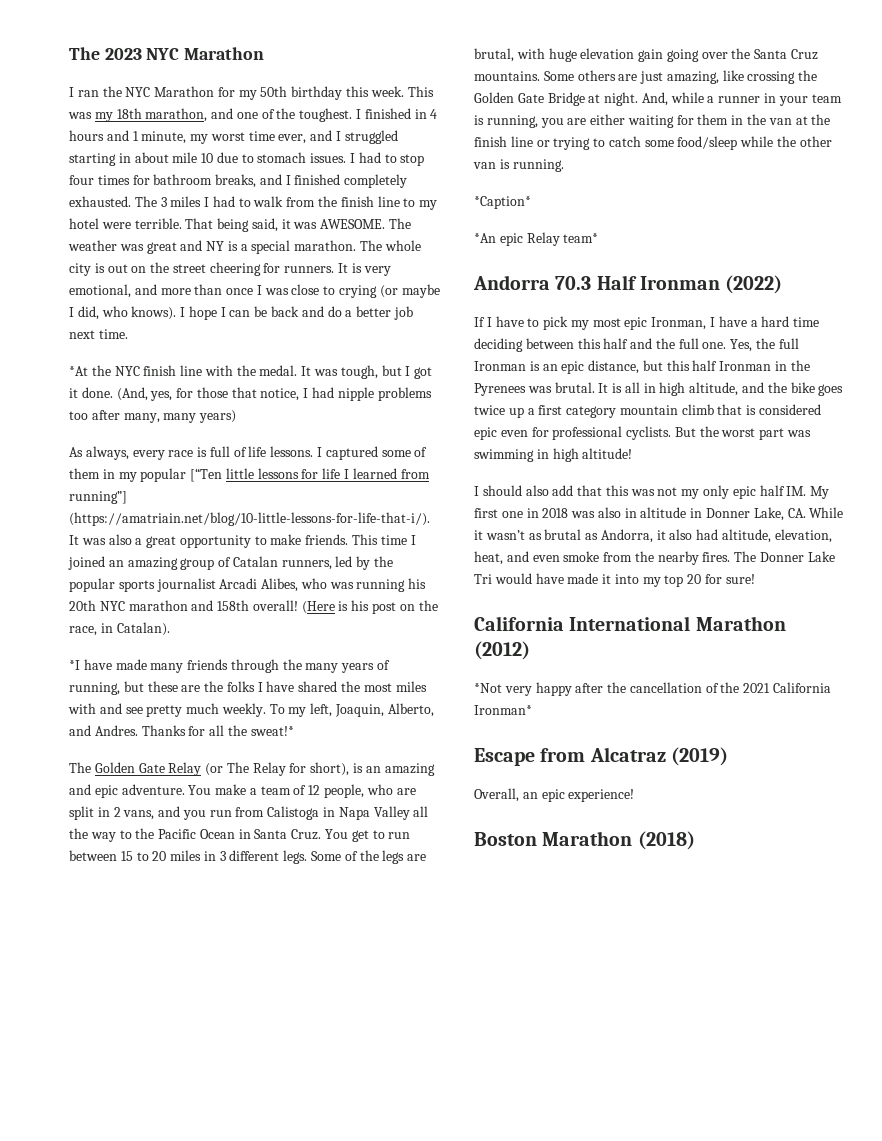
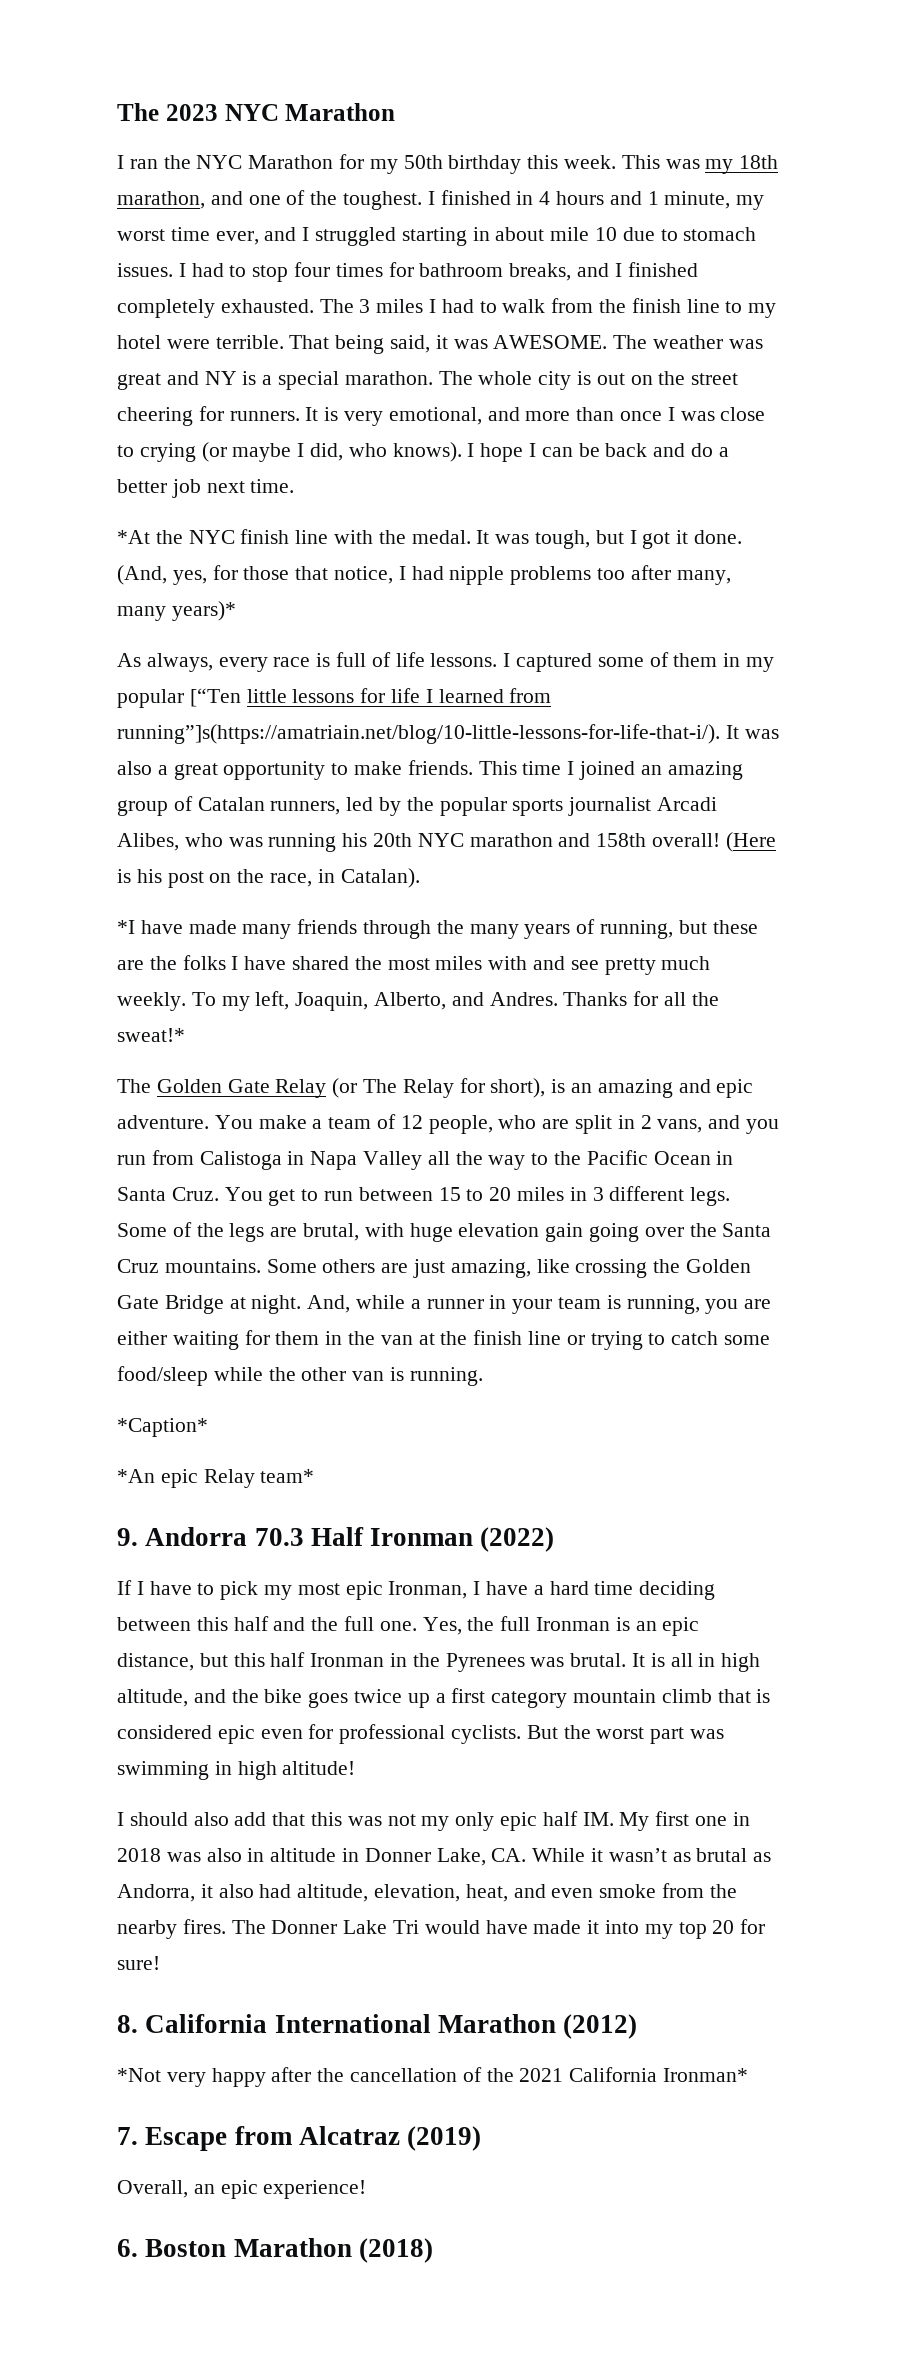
[199,410,237,423] years) -> [171,601,236,621] years)*
[69,491,127,504] [69,512,430,526] running”] (https://amatriain.net/blog/10-little-lessons-for-life-that-i/). -> [117,724,720,744] running”]s(https://amatriain.net/blog/10-little-lessons-for-life-that-i/).
(599, 238) none -> [117,1528,138,1546] 9.
(755, 579) none -> [117,2015,138,2033] 8.
(532, 710) none -> [117,2127,138,2145] 7.
(635, 795) none -> [117,2239,138,2257] 6.

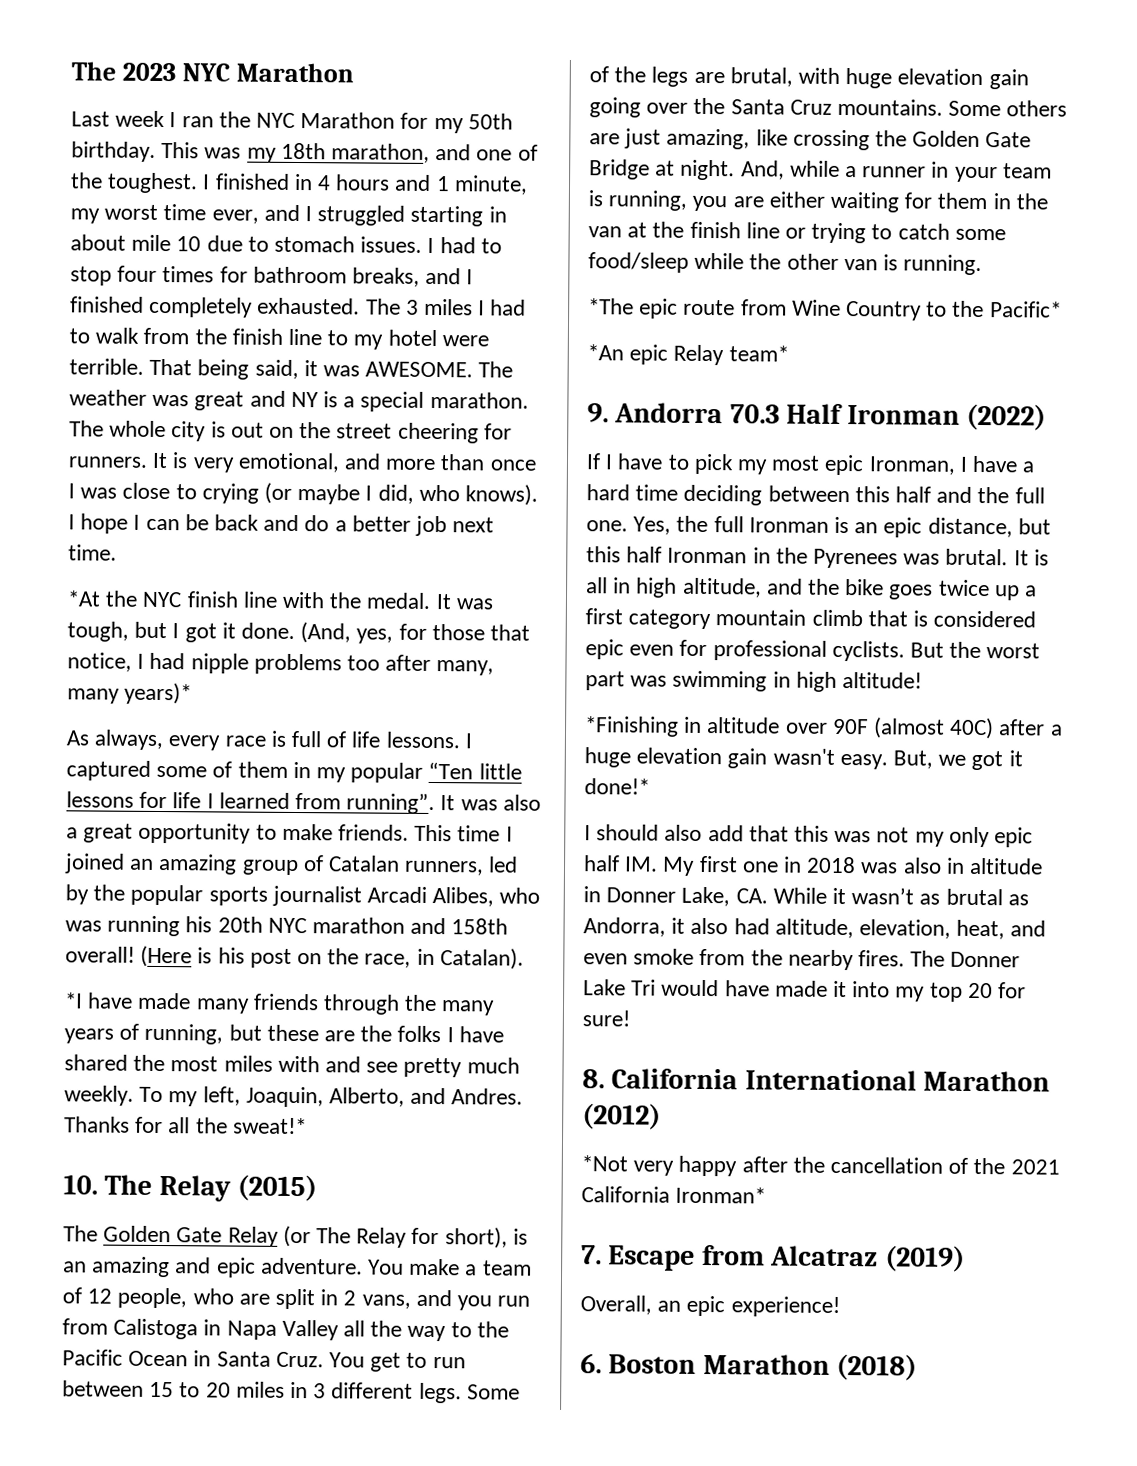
(396, 112) none -> [71,110,166,128] Last week
[448,155,617,174] birthday this week. -> [71,141,156,162] birthday.
[189,688,241,707] [“Ten -> [428,761,474,780] “Ten
[117,724,720,744] running”]s(https://amatriain.net/blog/10-little-lessons-for-life-that-i/). -> [346,793,436,815] running”.
(185, 1035) none -> [63,1174,318,1202] // 10. The Relay (2015)
[117,1418,208,1437] *Caption* -> [588,298,1062,321] *The epic route from Wine Country to the Pacific*
(356, 1768) none -> [584,716,1063,740] [584,747,1023,771] [584,778,650,795] // *Finishing in altitude over 90F (almost 40C) after a huge elevation gain wasn't easy. But, we got it done!*

